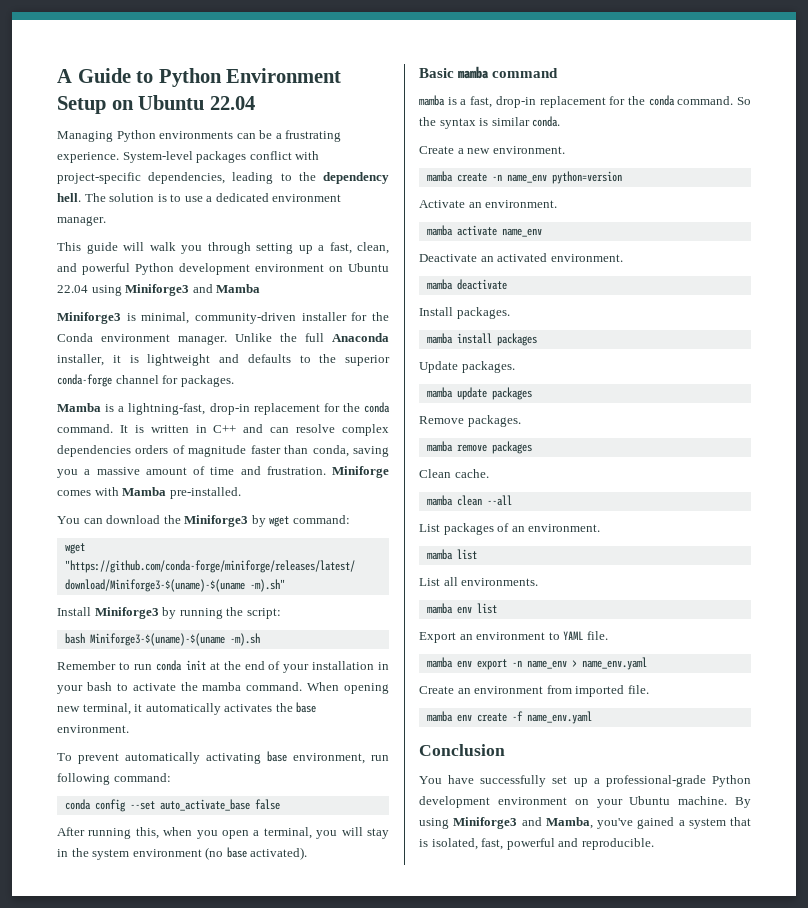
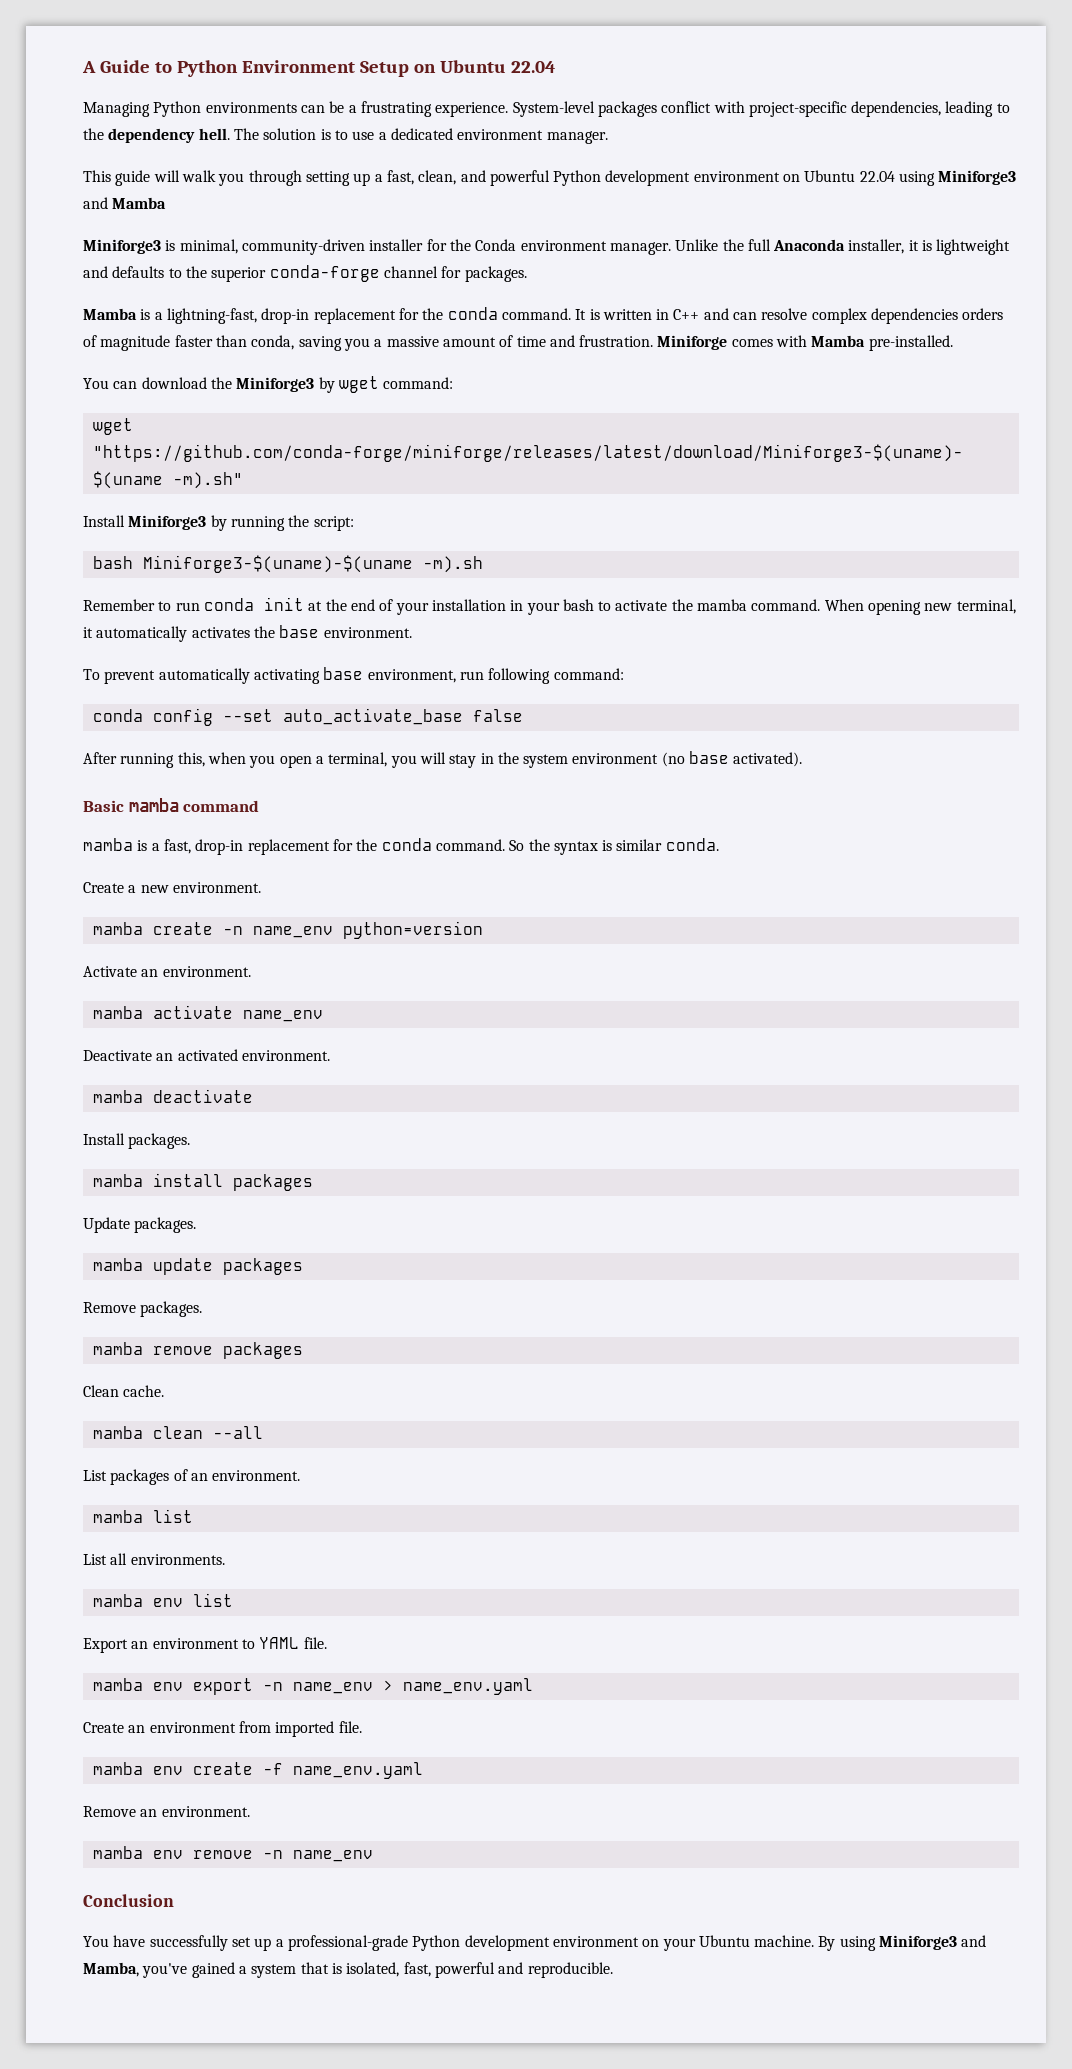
(592, 717) none -> [83,1806,250,1817] [92,1846,373,1862] // Remove an environment. // mamba env remove -n name_env

